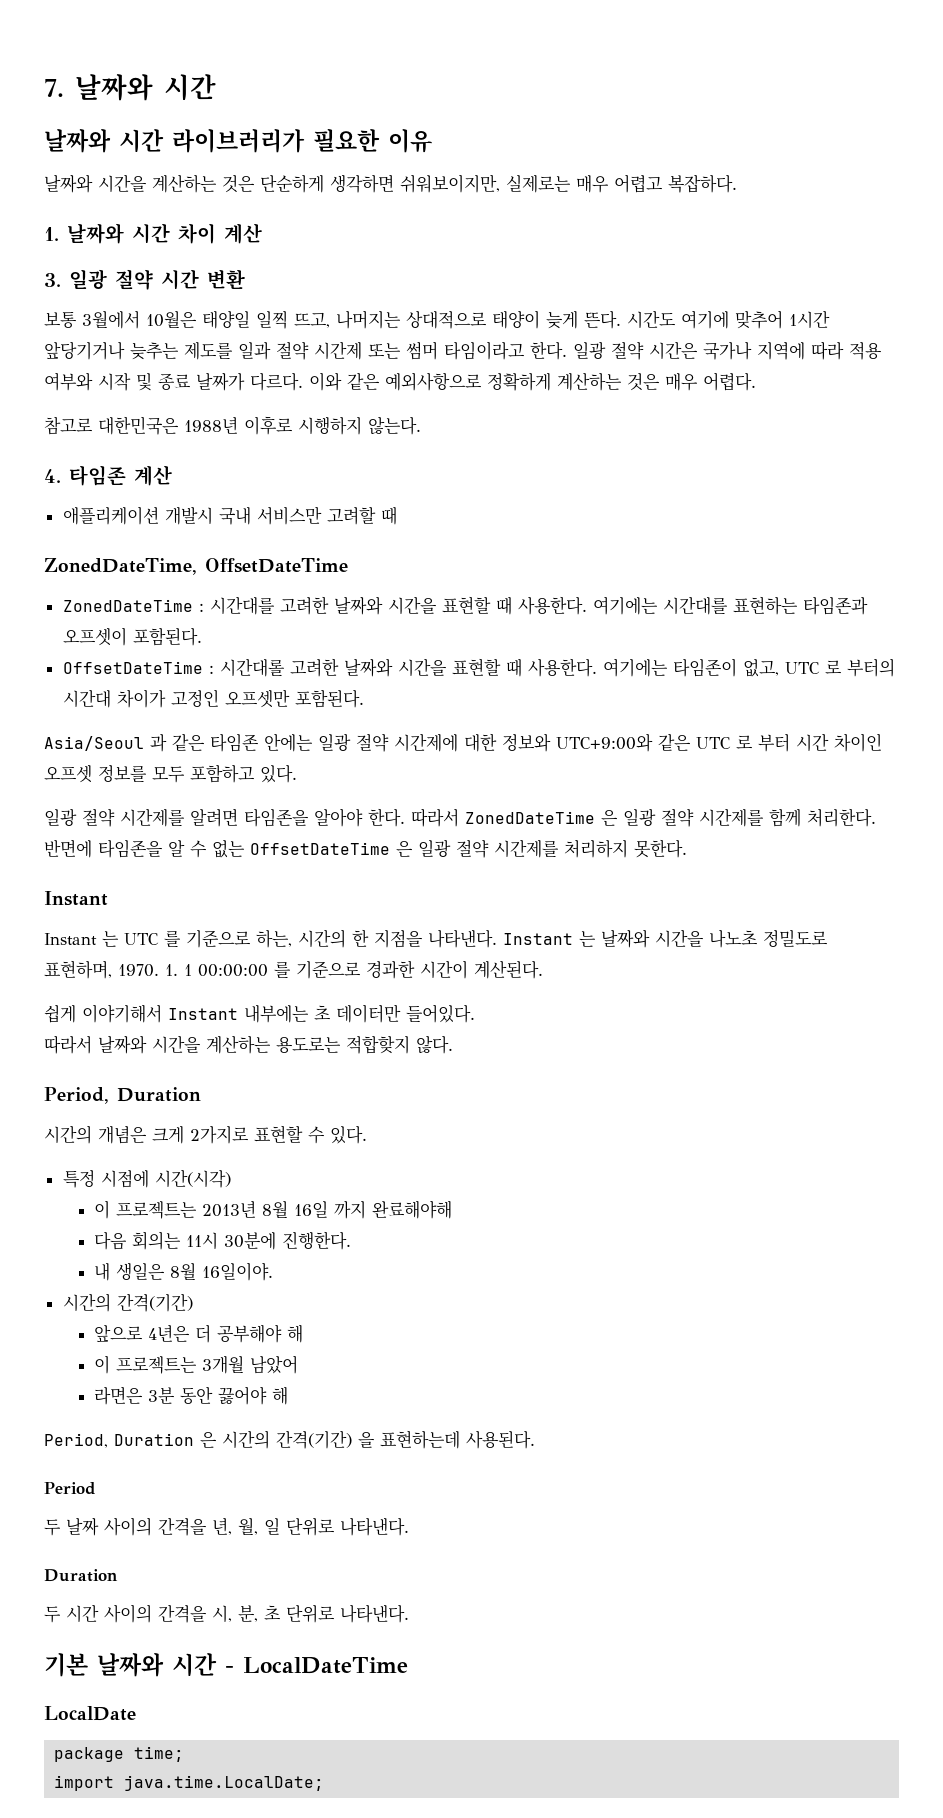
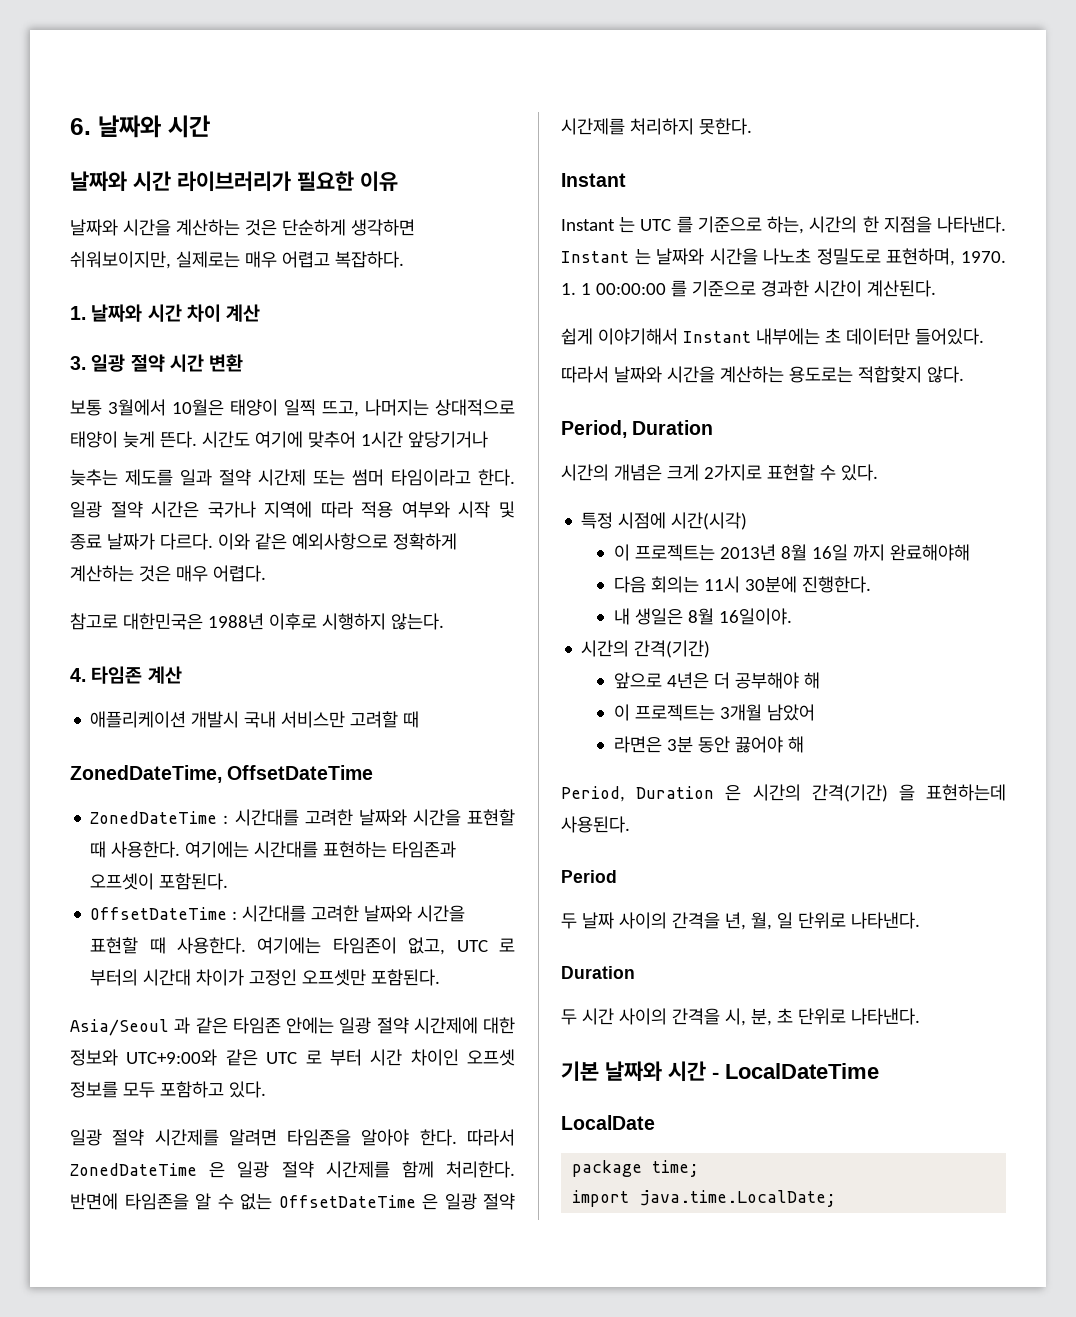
[44,79,64,97] 7. -> [70,118,91,135] 6.
[202,310,250,329] 태양일 -> [230,399,278,416] 태양이
(125, 350) none -> (488, 439) //
[219,658,285,677] 시간대롤 -> [242,905,307,922] 시간대를

